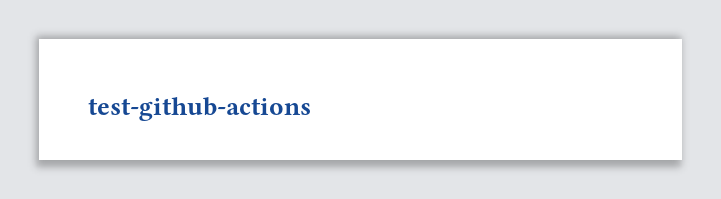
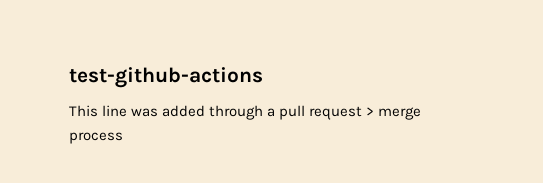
(311, 109) none -> [69,105,422,120] [69,132,123,144] // This line was added through a pull request > merge process

